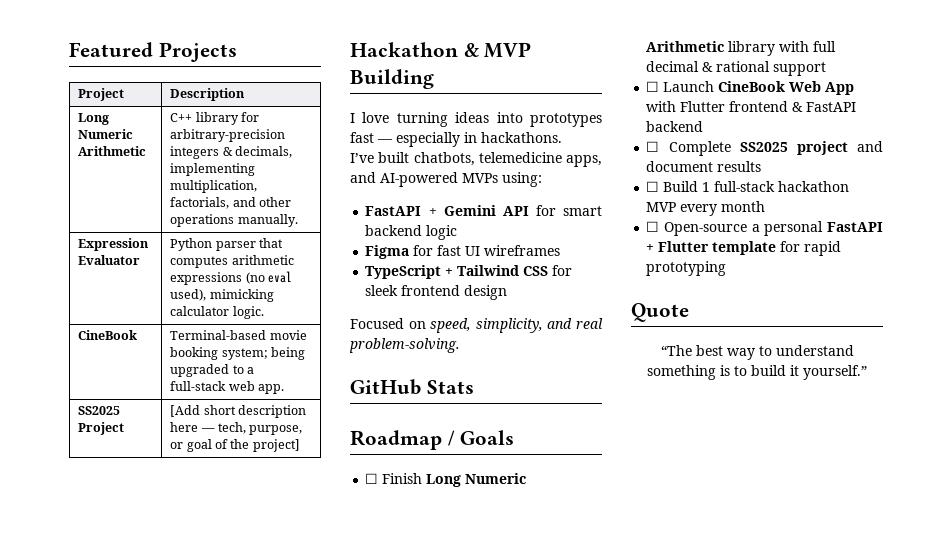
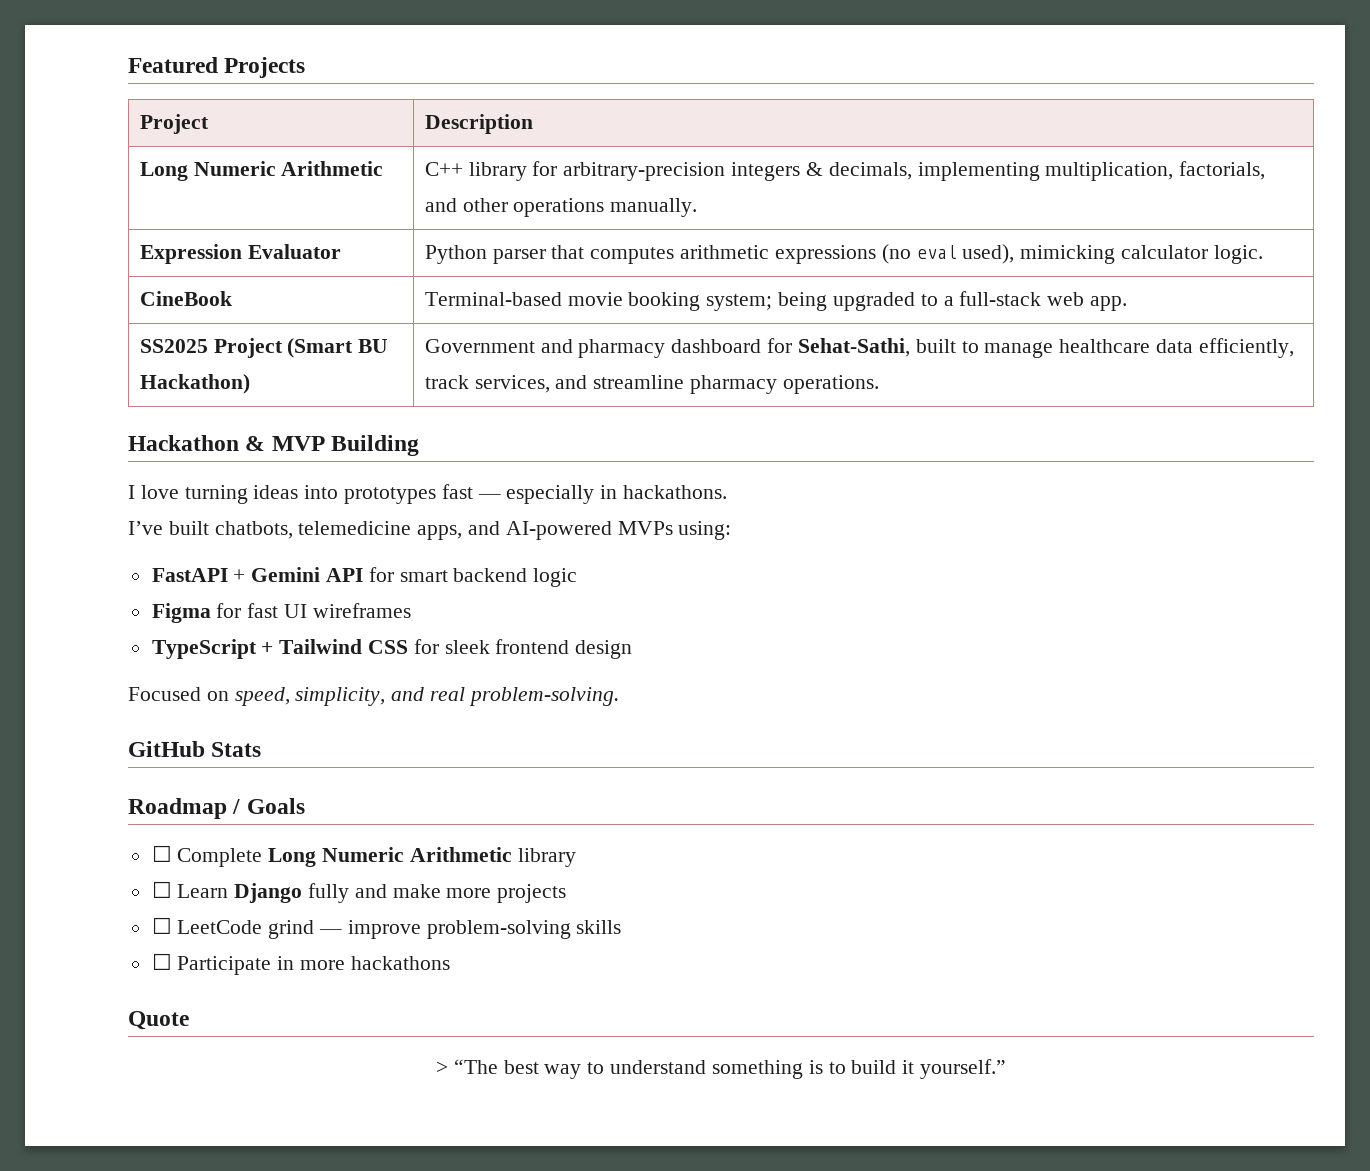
[170,405,307,418] [170,422,303,435] [170,439,300,452] | [Add short description here — tech, purpose, or goal of the project] -> [287,338,389,358] [139,374,250,394] [424,338,1294,358] [424,375,879,394] (Smart BU Hackathon) | Government and pharmacy dashboard for Sehat-Sathi, built to manage healthcare data efficiently, track services, and streamline pharmacy operations.
[382,473,423,484] Finish -> [177,848,263,867] Complete
[779,41,837,52] [646,61,827,76] [646,81,855,95] [646,101,857,112] [646,121,704,132] [646,141,883,156] [646,161,762,172] [646,181,850,192] [646,201,766,216] [646,221,883,236] [646,241,842,256] [646,261,727,276] with full decimal & rational support // ☐ Launch CineBook Web App with Flutter frontend & FastAPI backend // ☐ Complete SS2025 project and document results // ☐ Build 1 full-stack hackathon MVP every month // ☐ Open-source a personal FastAPI + Flutter template for rapid prototyping -> [151,881,567,903] [151,917,622,939] [151,953,450,975] // ☐ Learn Django fully and make more projects // ☐ LeetCode grind — improve problem-solving skills // ☐ Participate in more hackathons
(689, 312) none -> [436,1061,449,1074] >

